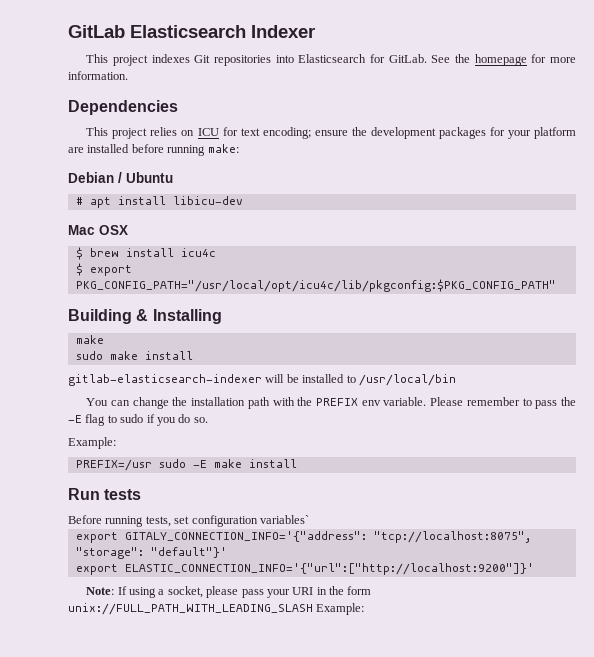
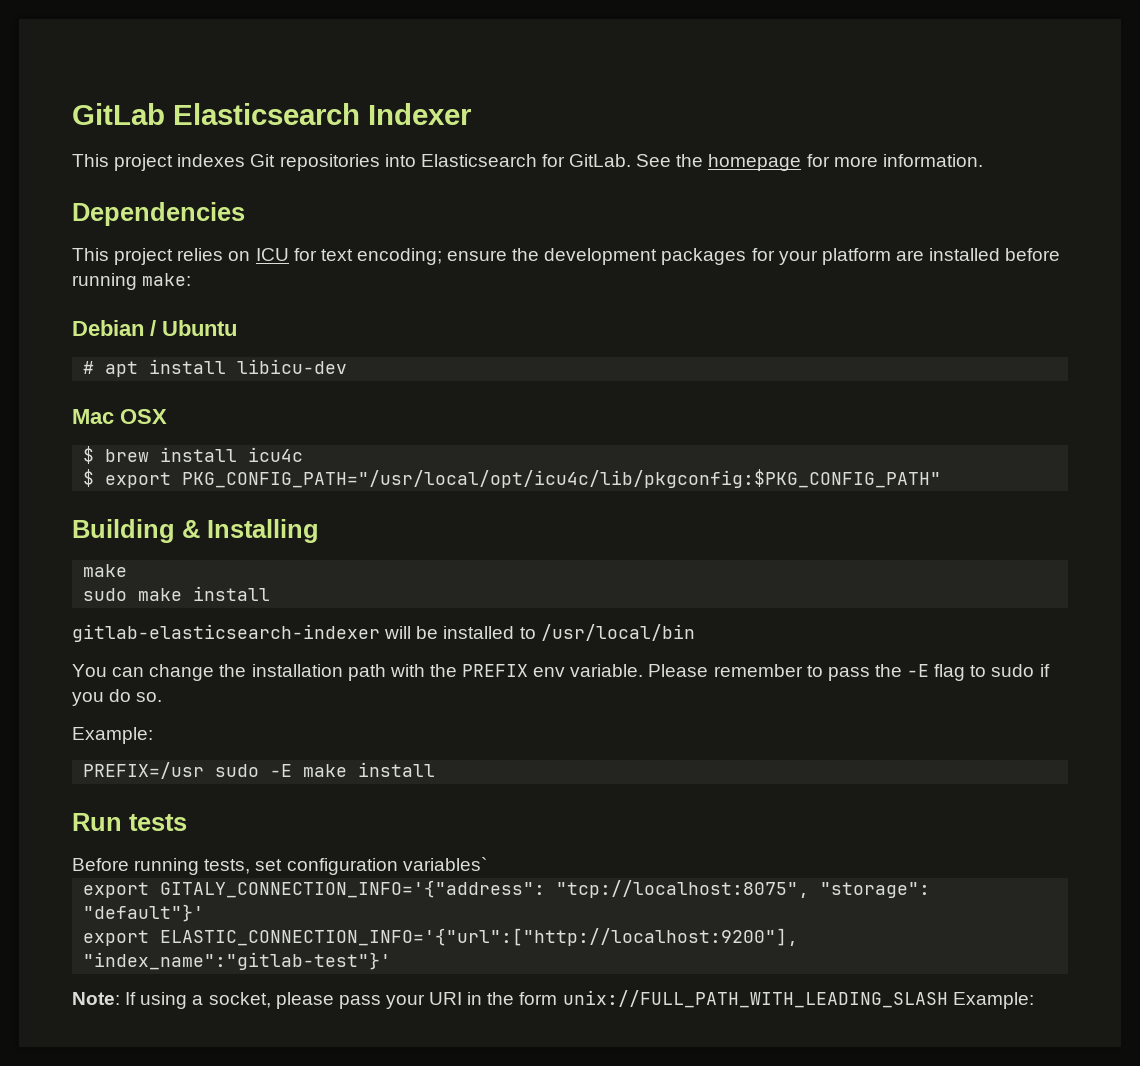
[124,563,534,575] ELASTIC_CONNECTION_INFO='{"url":["http://localhost:9200"]}' -> [160,928,799,946] [83,952,392,970] ELASTIC_CONNECTION_INFO='{"url":["http://localhost:9200"], "index_name":"gitlab-test"}'

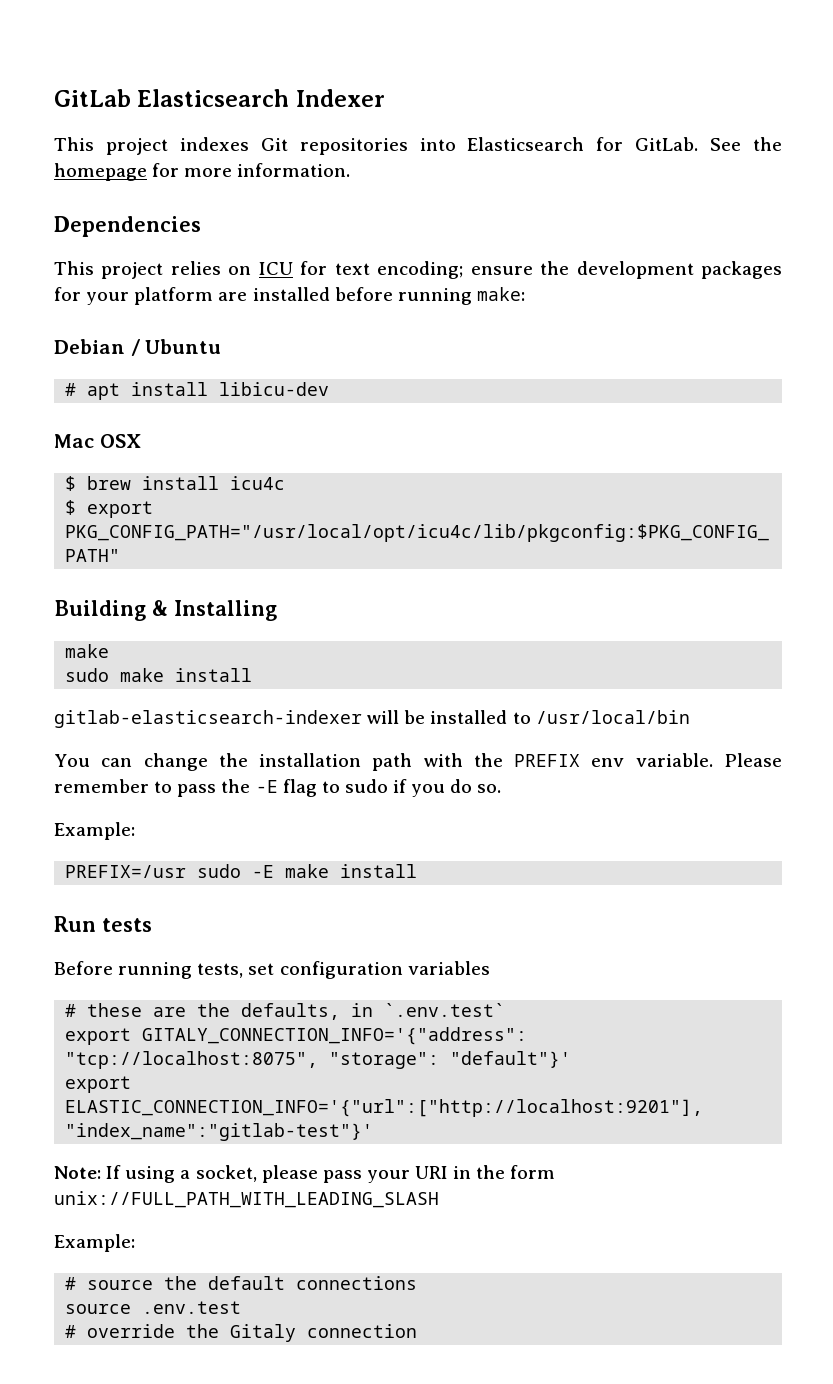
[402,857,487,871] variables` -> [407,961,490,975] [65,1003,506,1020] variables // # these are the defaults, in `.env.test`
[160,928,799,946] ELASTIC_CONNECTION_INFO='{"url":["http://localhost:9200"], -> [65,1099,704,1117] ELASTIC_CONNECTION_INFO='{"url":["http://localhost:9201"],
[952,992,1034,1009] Example: -> [54,1234,135,1252] [65,1276,418,1290] [65,1301,242,1314] [65,1324,418,1342] // Example: // # source the default connections // source .env.test // # override the Gitaly connection

